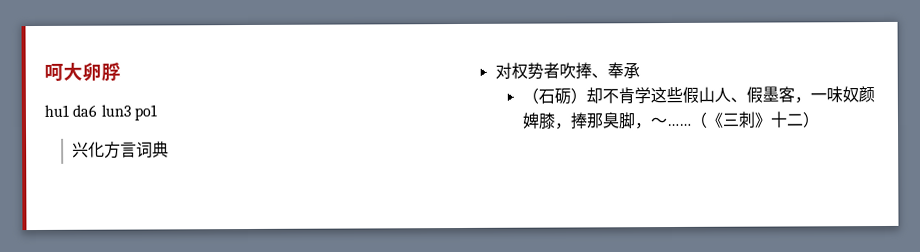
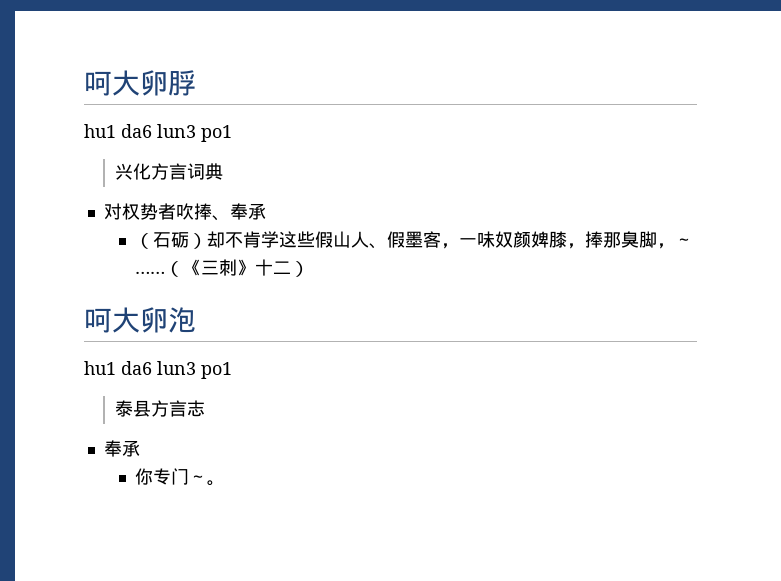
(820, 119) none -> [84,307,196,333] [84,361,232,379] [115,400,206,417] [103,440,140,457] [135,468,226,486] // 呵大卵泡 // hu1 da6 lun3 po1 // 泰县方言志 // 奉承 // 你专门～。

